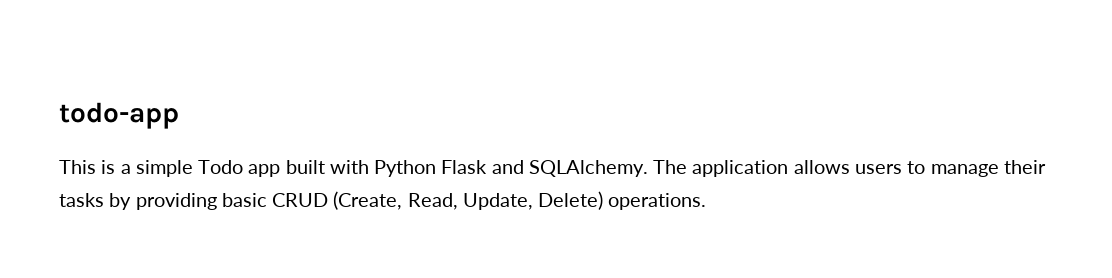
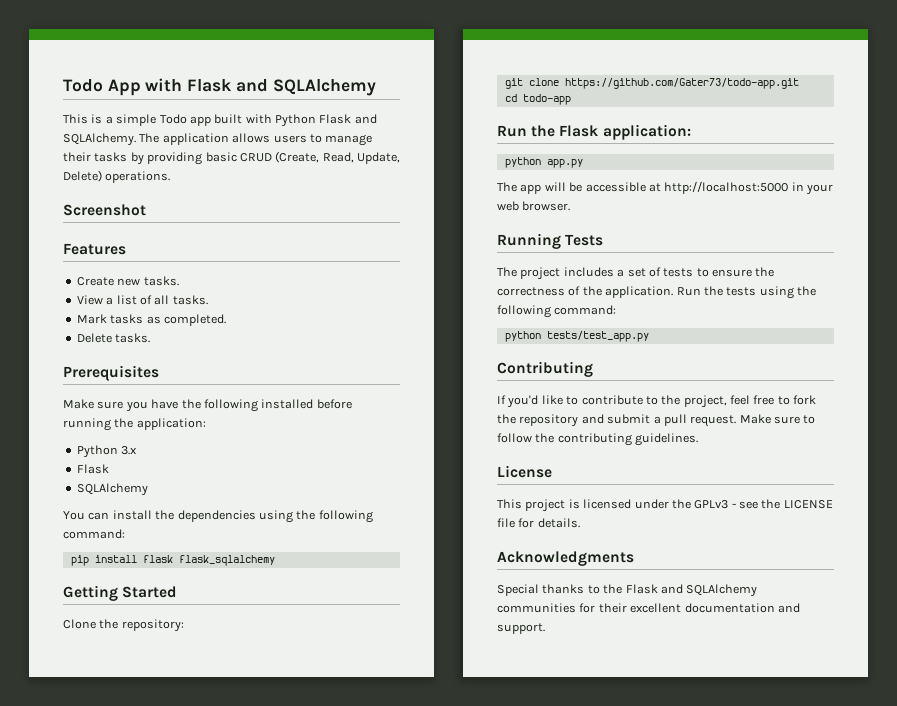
[59,102,179,129] todo-app -> [63,78,376,96] Todo App with Flask and SQLAlchemy
(707, 201) none -> [63,204,146,216] [63,243,126,255] [76,276,179,286] [76,295,208,305] [76,314,226,326] [76,333,151,343] [63,365,159,381] [63,399,352,412] [63,418,206,431] [76,445,138,458] [76,464,109,474] [76,483,148,496] [63,510,373,523] [63,529,125,539] [70,555,275,566] [63,585,178,601] [63,619,184,632] [504,78,799,89] [504,94,571,105] [497,124,691,140] [504,157,583,168] [497,181,833,195] [497,201,571,211] [497,233,604,249] [497,267,775,280] [497,286,816,299] [497,305,617,318] [504,331,649,342] [497,361,593,377] [497,395,817,408] [497,414,816,427] [497,433,699,446] [497,465,552,478] [497,499,833,512] [497,518,580,528] [497,551,634,566] [497,584,758,597] [497,603,800,613] [497,623,545,634] // Screenshot // Features // Create new tasks. // View a list of all tasks. // Mark tasks as completed. // Delete tasks. // Prerequisites // Make sure you have the following installed before running the application: // Python 3.x // Flask // SQLAlchemy // You can install the dependencies using the following command: // pip install flask flask_sqlalchemy // Getting Started // Clone the repository: // git clone https://github.com/Gater73/todo-app.git // cd todo-app // Run the Flask application: // python app.py // The app will be accessible at http://localhost:5000 in your web browser. // Running Tests // The project includes a set of tests to ensure the correctness of the application. Run the tests using the following command: // python tests/test_app.py // Contributing // If you'd like to contribute to the project, feel free to fork the repository and submit a pull request. Make sure to follow the contributing guidelines. // License // This project is licensed under the GPLv3 - see the LICENSE file for details. // Acknowledgments // Special thanks to the Flask and SQLAlchemy communities for their excellent documentation and support.

